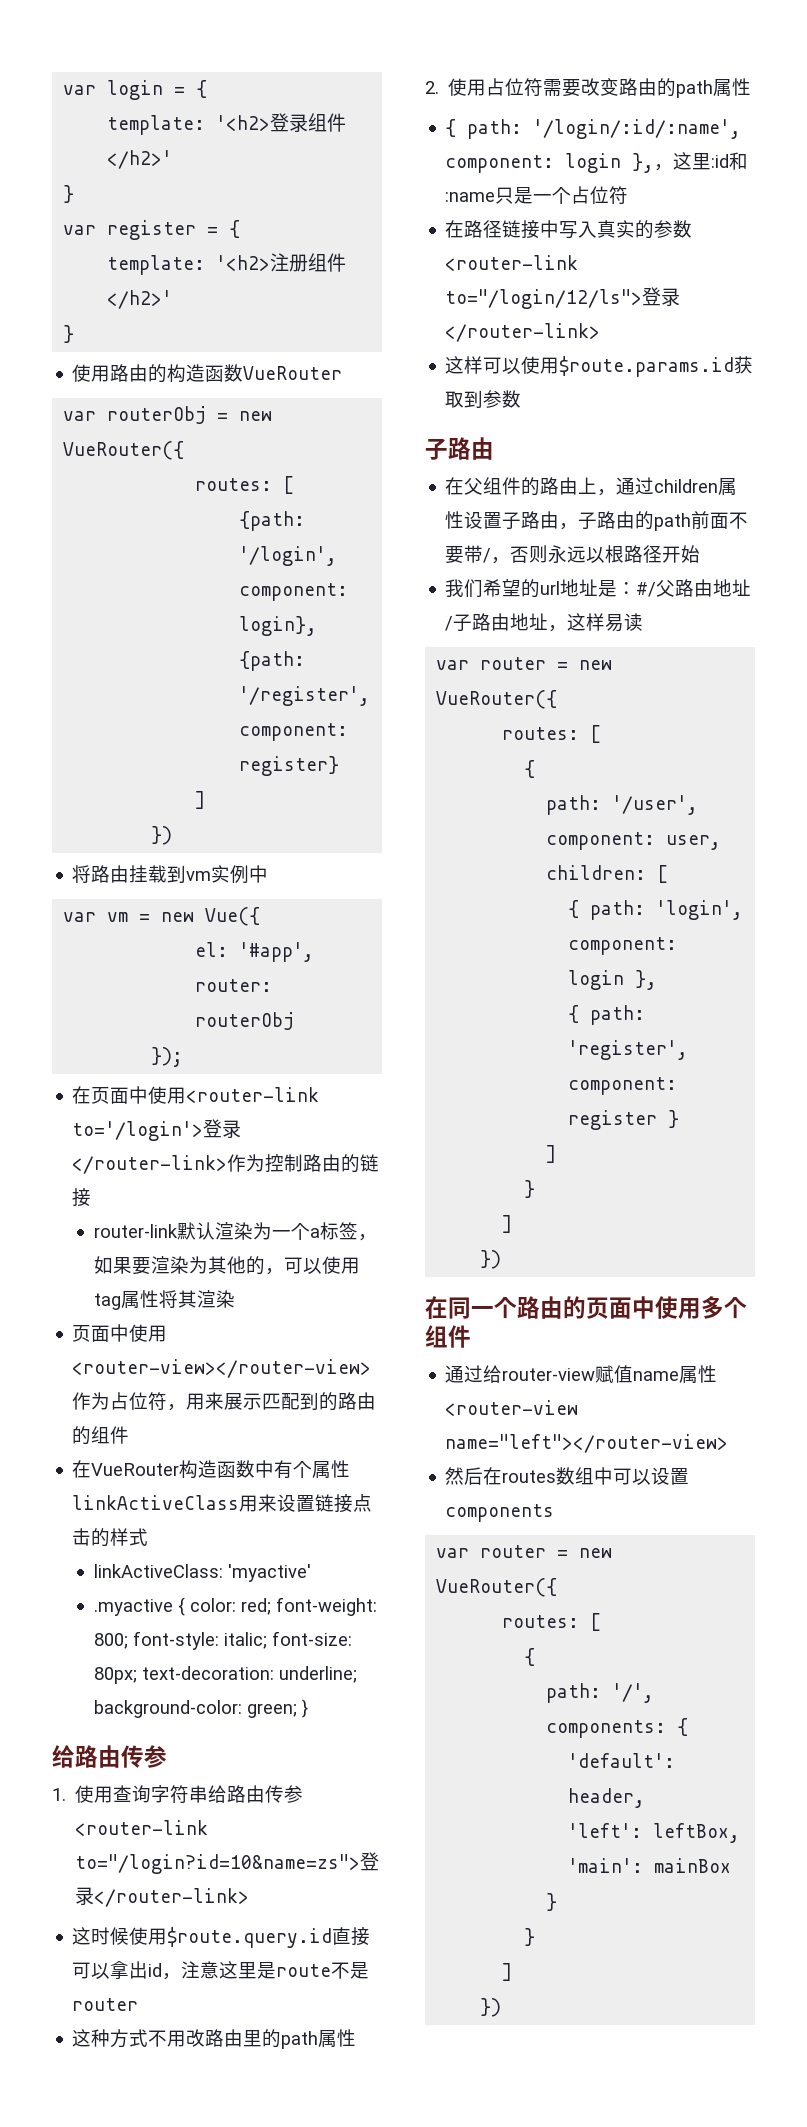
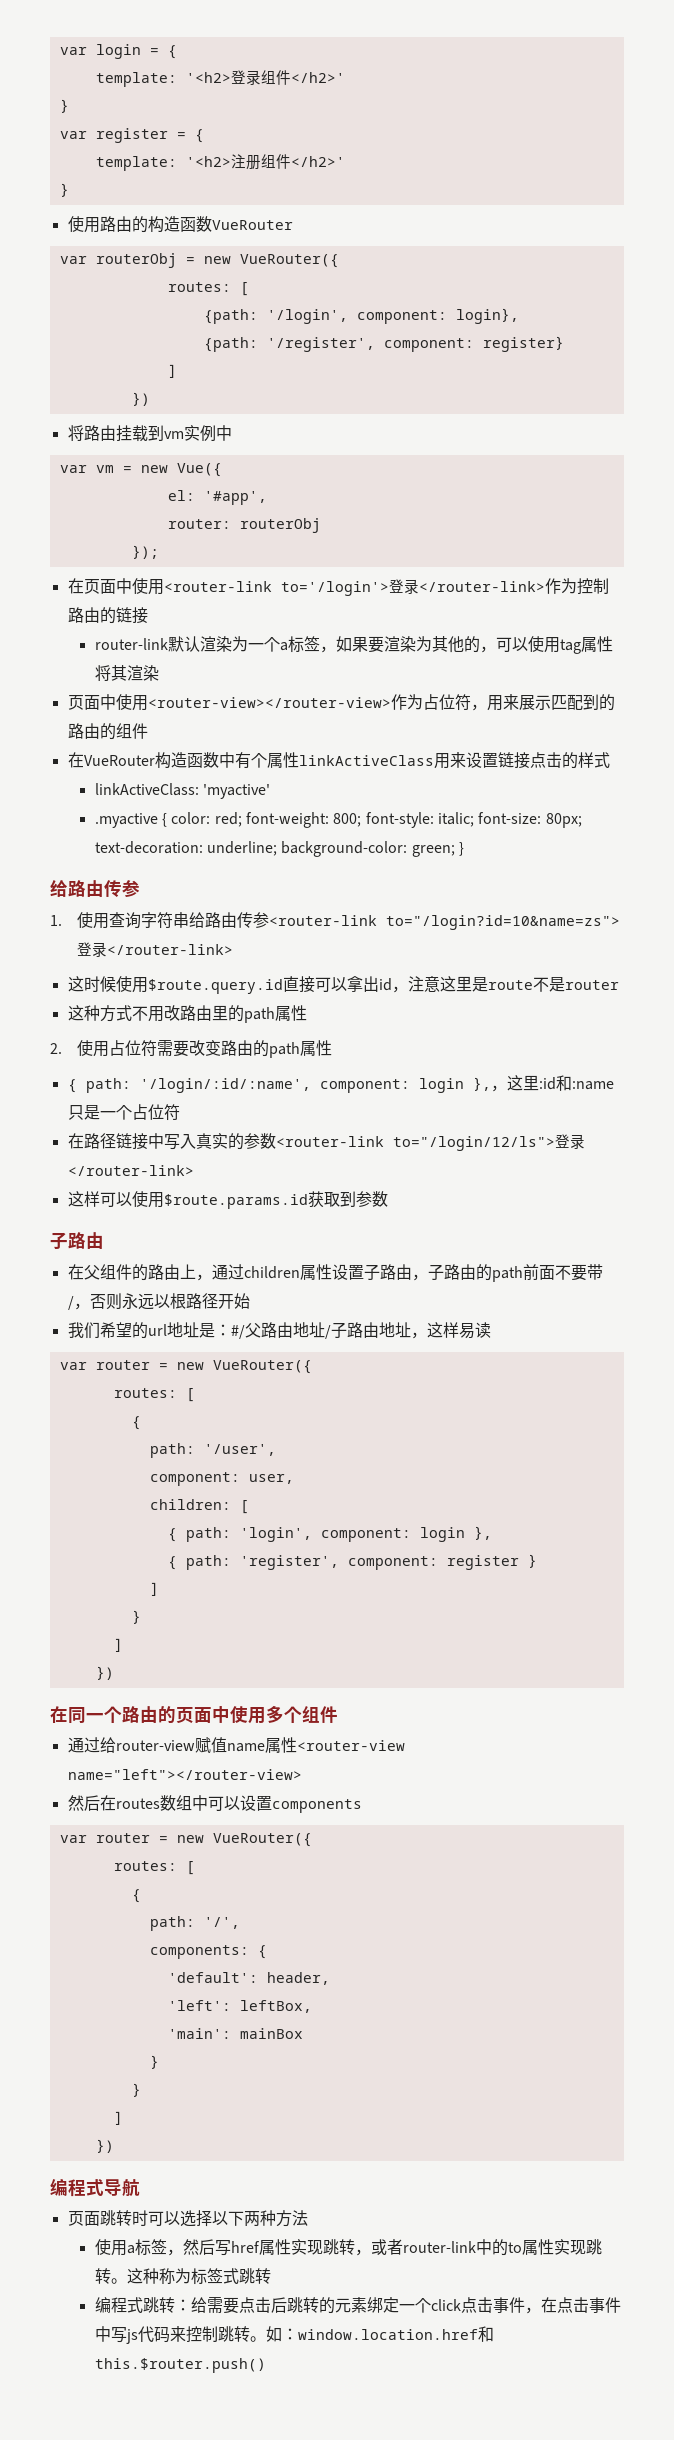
(502, 2007) none -> [50,2178,140,2197] [67,2210,308,2227] [94,2239,602,2256] [94,2268,271,2285] [94,2297,621,2314] [94,2326,494,2344] [94,2358,266,2373] // 编程式导航 // 页面跳转时可以选择以下两种方法 // 使用a标签，然后写href属性实现跳转，或者router-link中的to属性实现跳转。这种称为标签式跳转 // 编程式跳转：给需要点击后跳转的元素绑定一个click点击事件，在点击事件中写js代码来控制跳转。如：window.location.href和this.$router.push()

